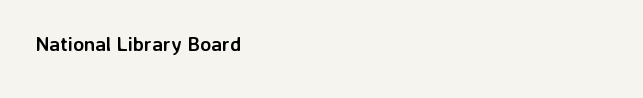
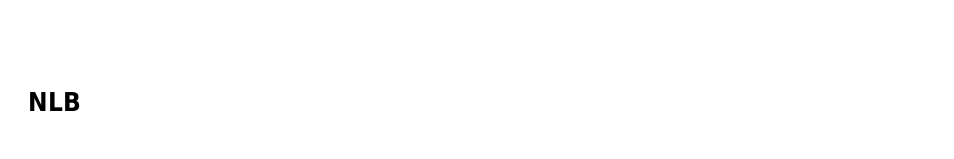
[35,37,241,55] National Library Board -> [28,92,81,111] NLB

